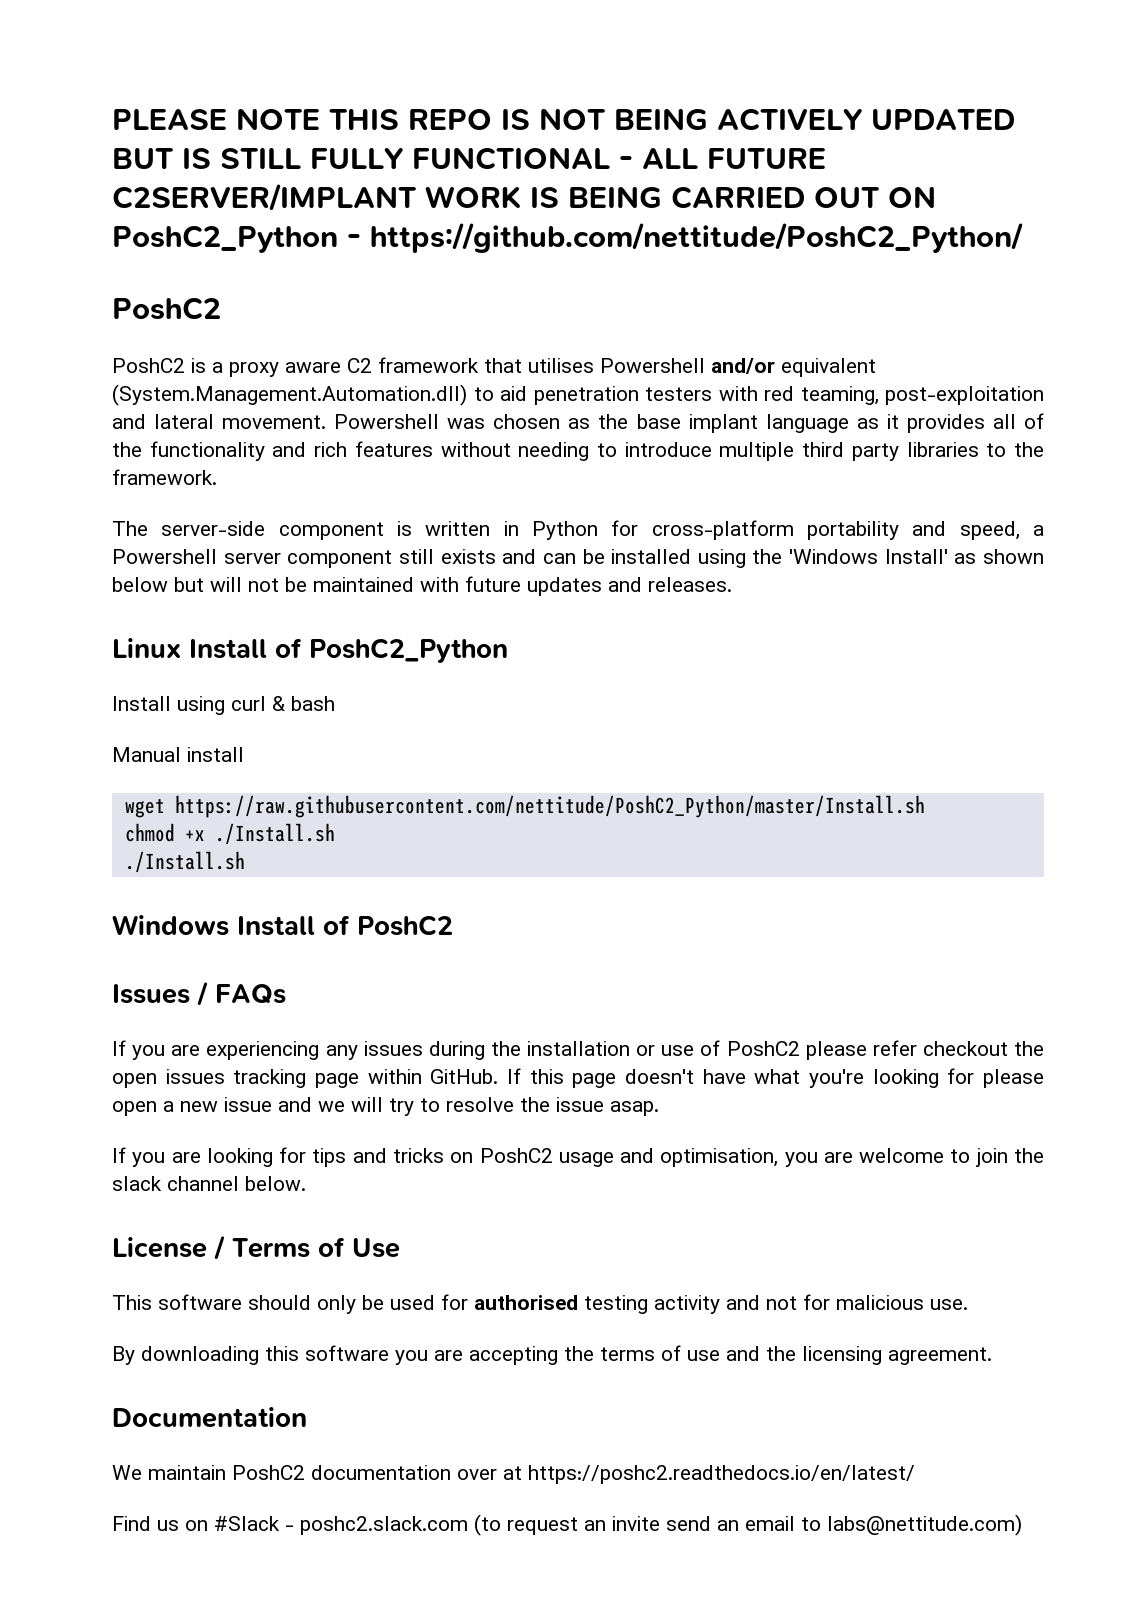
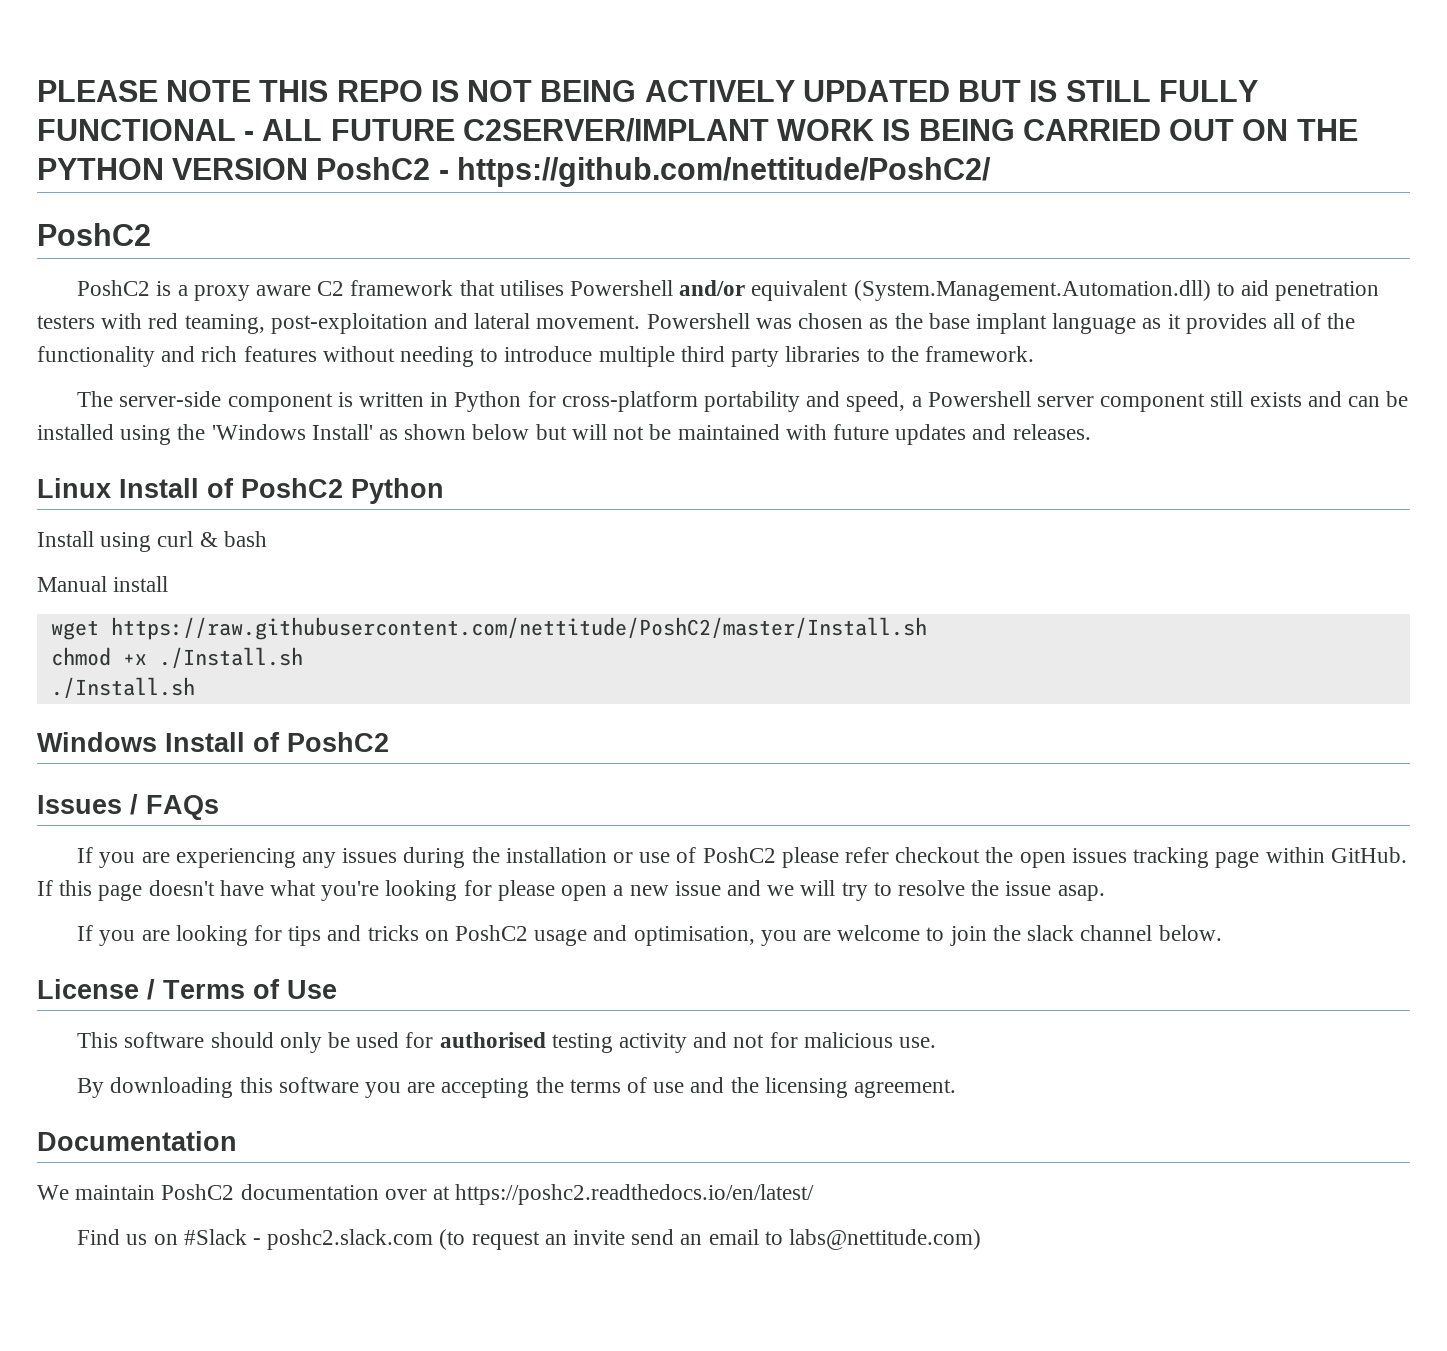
[112,222,1023,253] PoshC2_Python - https://github.com/nettitude/PoshC2_Python/ -> [1296,119,1358,141] [37,157,991,187] THE PYTHON VERSION PoshC2 - https://github.com/nettitude/PoshC2/
[309,638,508,663] PoshC2_Python -> [241,478,444,504] PoshC2 Python
[174,795,925,818] https://raw.githubusercontent.com/nettitude/PoshC2_Python/master/Install.sh -> [110,617,927,640] https://raw.githubusercontent.com/nettitude/PoshC2/master/Install.sh

